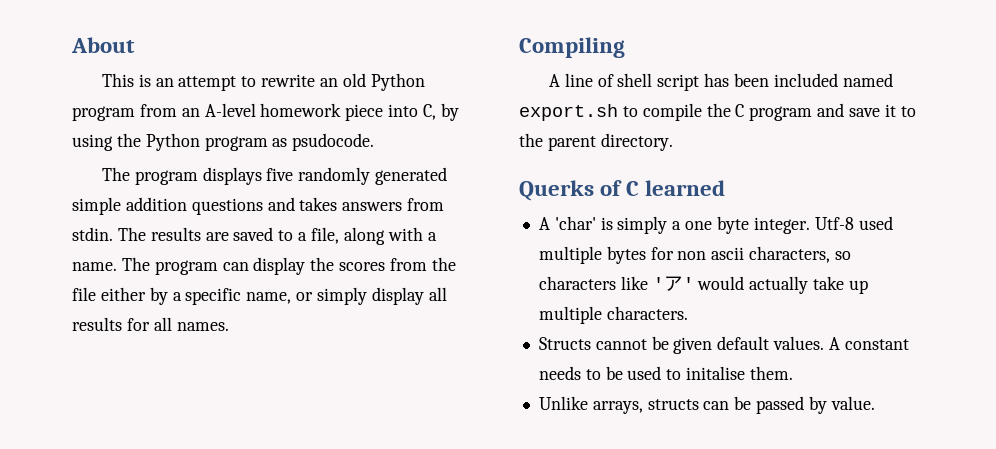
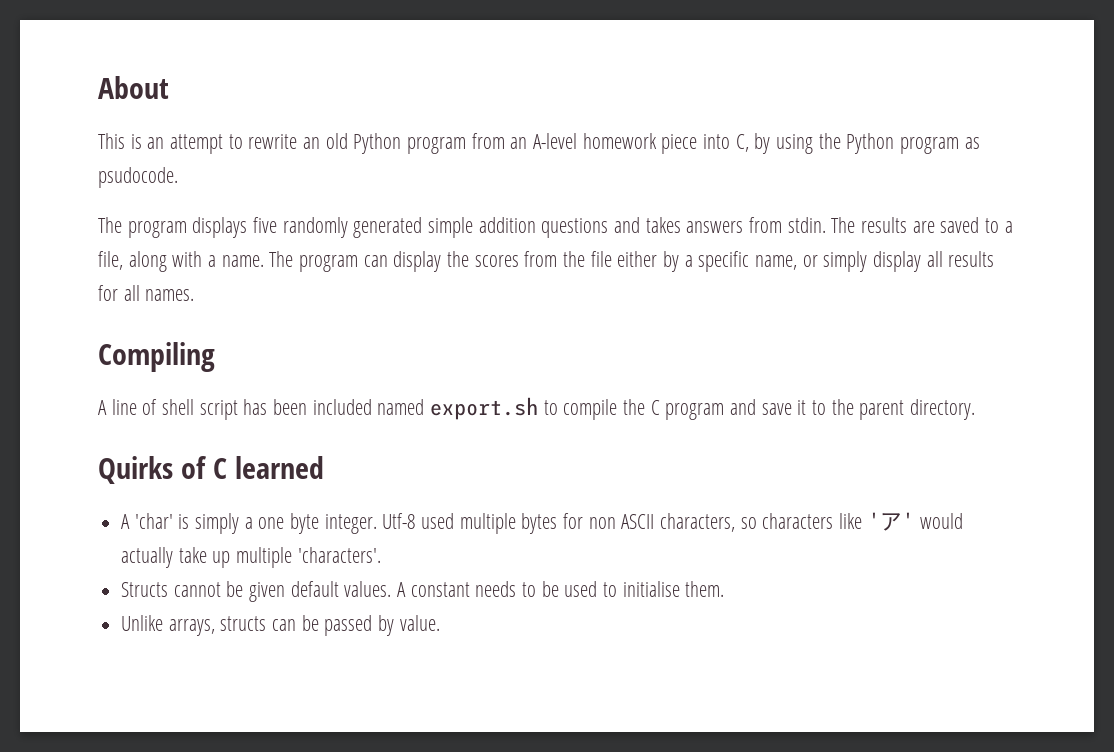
[519,180,594,201] Querks -> [98,456,173,484] Quirks
[711,247,745,260] ascii -> [621,514,655,529] ASCII
[606,306,688,320] characters. -> [297,547,381,563] 'characters'.
[686,366,746,380] initalise -> [622,581,680,597] initialise

